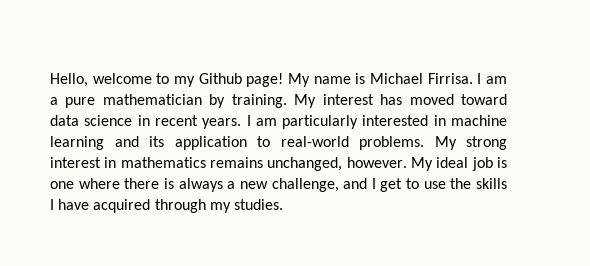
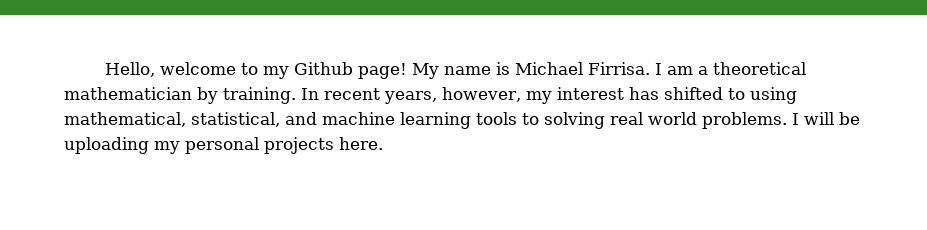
[65,97,96,108] pure -> [712,62,806,75] theoretical
[294,94,508,108] [50,115,508,129] [50,136,507,150] [50,157,507,171] [50,178,508,192] [50,199,283,213] My interest has moved toward data science in recent years. I am particularly interested in machine learning and its application to real-world problems. My strong interest in mathematics remains unchanged, however. My ideal job is one where there is always a new challenge, and I get to use the skills I have acquired through my studies. -> [301,87,797,104] [64,112,860,129] [64,137,383,154] In recent years, however, my interest has shifted to using mathematical, statistical, and machine learning tools to solving real world problems. I will be uploading my personal projects here.

